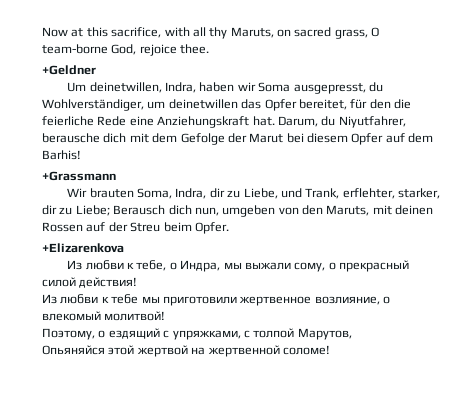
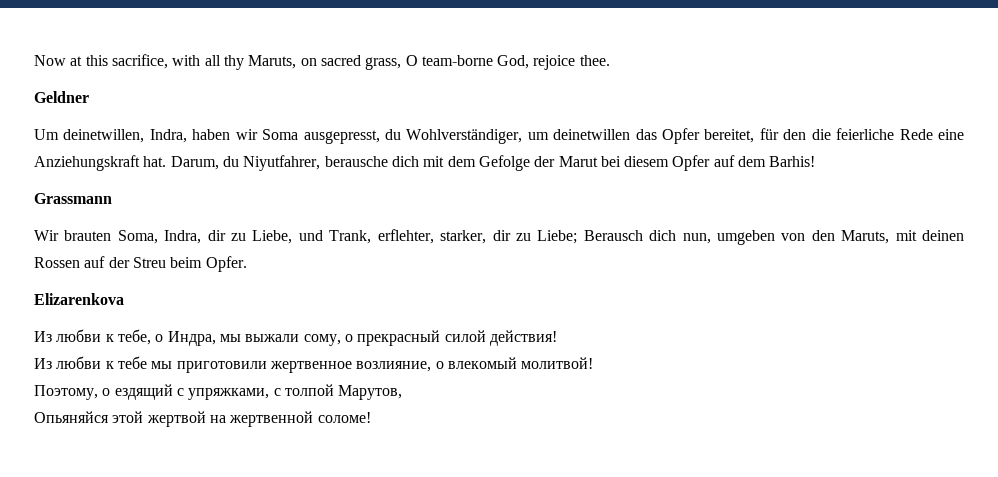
[42,65,96,75] +Geldner -> [34,91,89,103] Geldner
[42,171,116,181] +Grassmann -> [34,193,112,204] Grassmann
[42,243,124,253] +Elizarenkova -> [34,293,124,305] Elizarenkova

